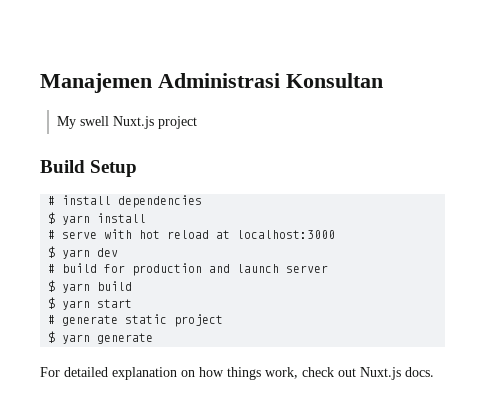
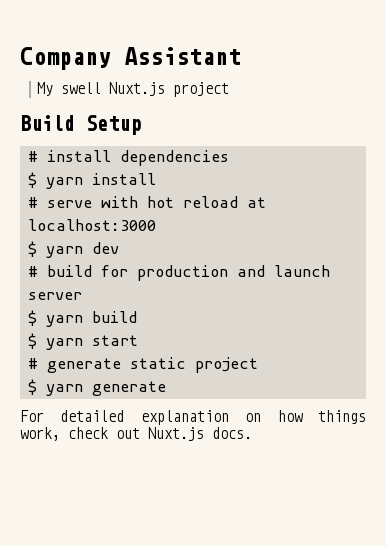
[40,73,383,93] Manajemen Administrasi Konsultan -> [20,47,241,70] Company Assistant

